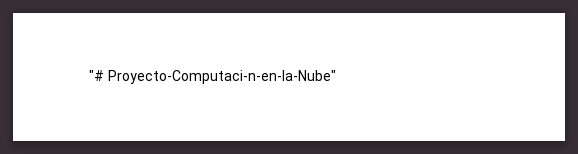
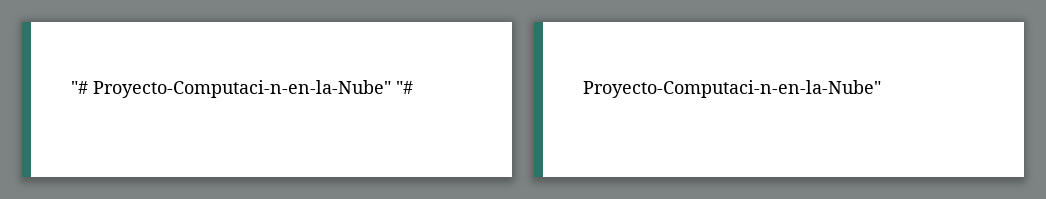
[89,70,336,84] "# Proyecto-Computaci-n-en-la-Nube" -> [71,80,881,98] "# Proyecto-Computaci-n-en-la-Nube" "# Proyecto-Computaci-n-en-la-Nube"

